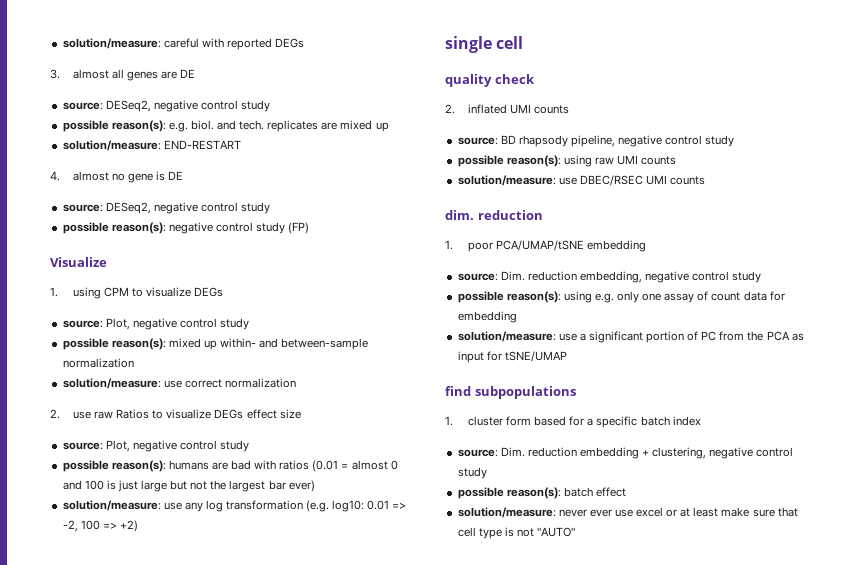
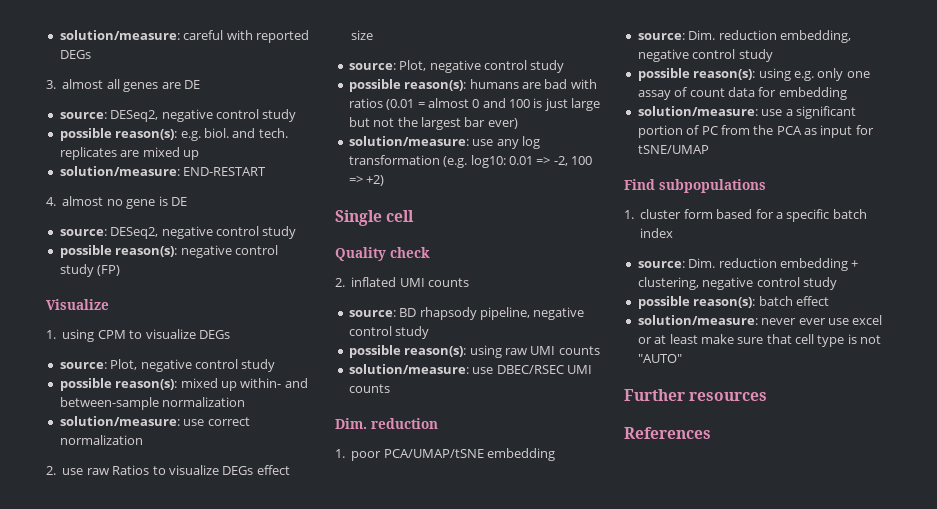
[445,36,492,53] single -> [335,210,382,226] Single
[445,74,492,87] quality -> [335,247,386,261] Quality
[445,210,474,220] dim. -> [335,418,367,429] Dim.
[445,386,471,396] find -> [624,179,655,190] Find
(576, 532) none -> [624,389,768,401] [624,427,711,439] // Further resources // References

